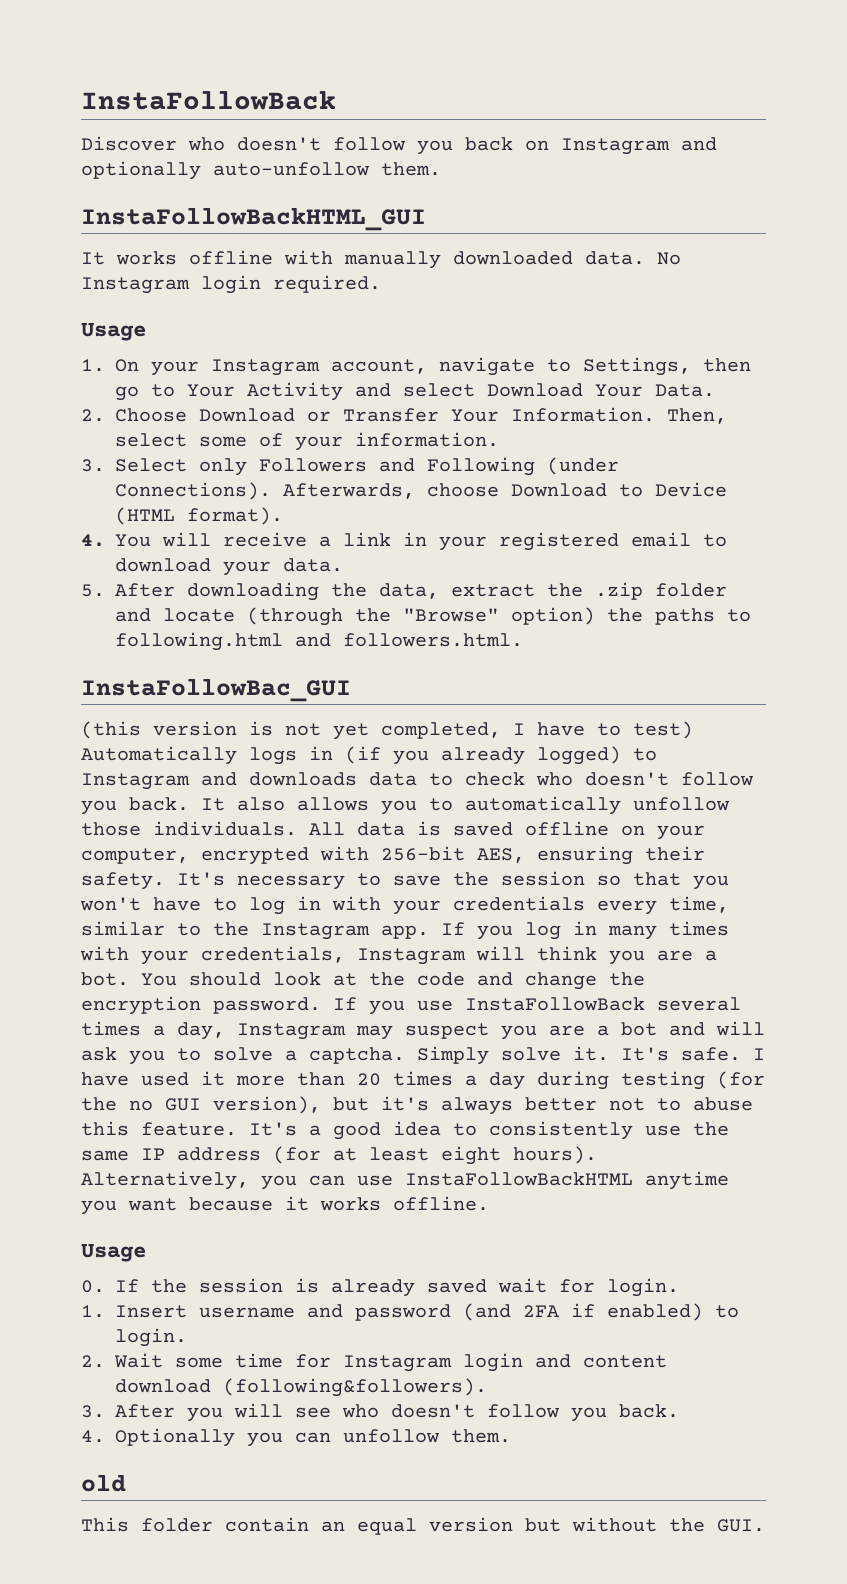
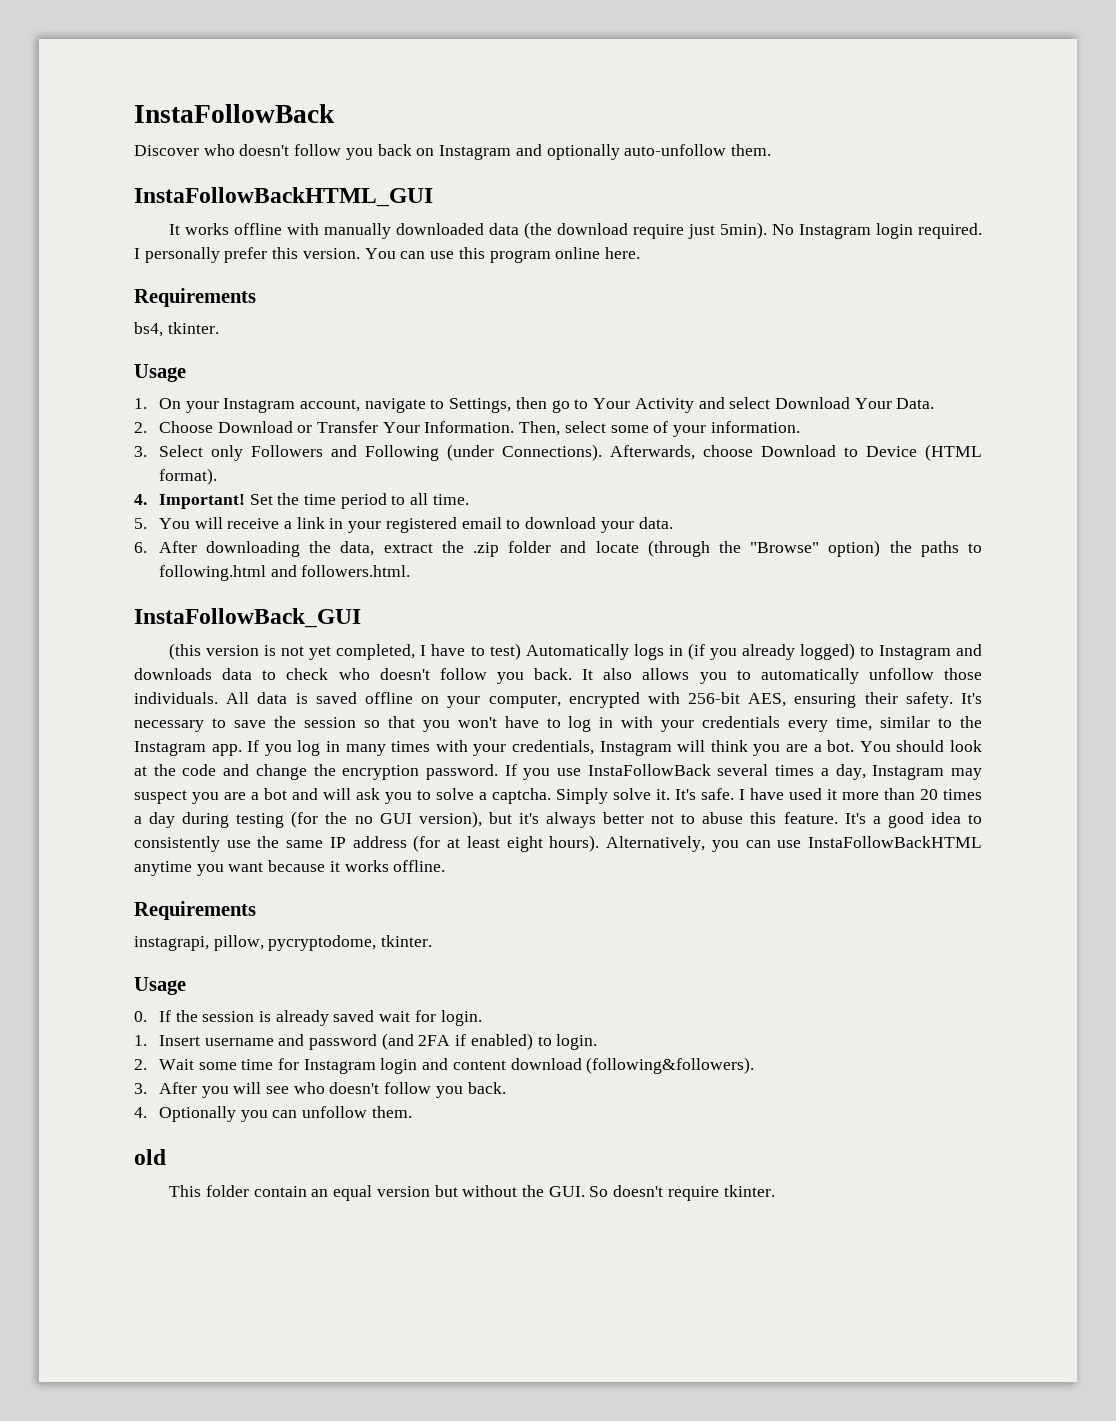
[585,251,681,265] [81,275,381,294] data. No Instagram login required. -> [489,222,982,239] [134,247,640,263] [134,288,256,307] [134,322,219,337] data (the download require just 5min). No Instagram login required. I personally prefer this version. You can use this program online here. // Requirements // bs4, tkinter.
(105, 540) none -> [158,493,469,509] [134,518,147,529] Important! Set the time period to all time. // 5.
[81,584,105,597] 5. -> [134,542,147,553] 6.
[81,678,351,702] InstaFollowBac_GUI -> [134,608,361,628] InstaFollowBack_GUI
(489, 1203) none -> [134,901,256,920] [134,935,433,951] // Requirements // instagrapi, pillow, pycryptodome, tkinter.
(765, 1525) none -> [589,1185,775,1201] So doesn't require tkinter.

